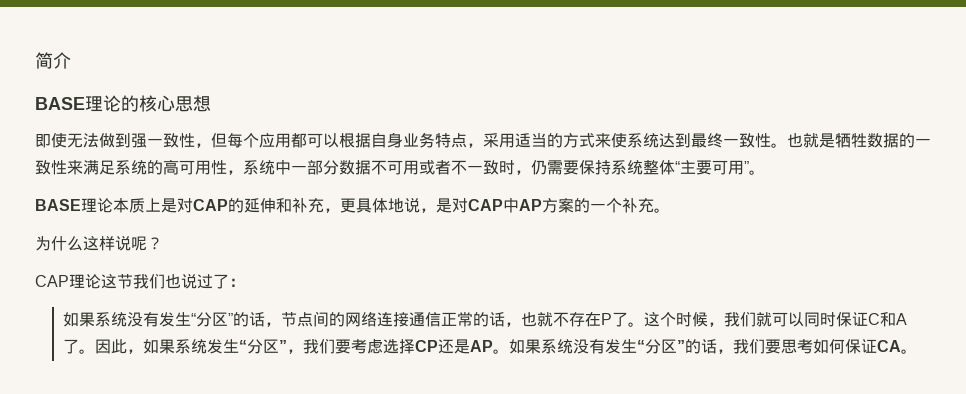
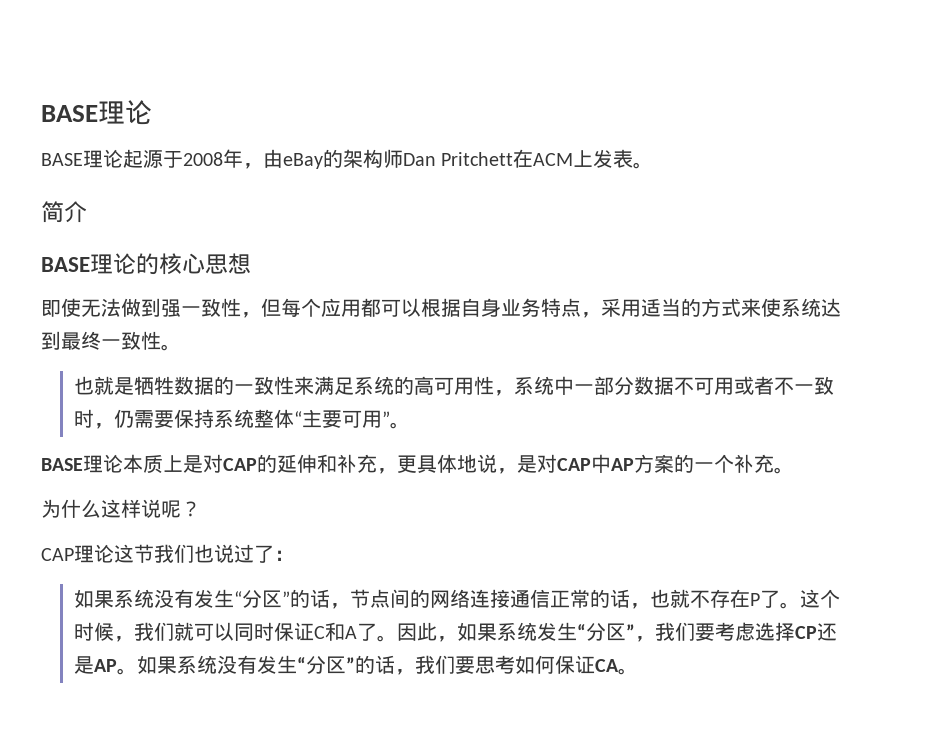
(35, 60) none -> [41,100,152,125] [41,149,654,169] BASE理论 // BASE理论起源于2008年，由eBay的架构师Dan Pritchett在ACM上发表。 //
(787, 145) none -> (181, 347) //

